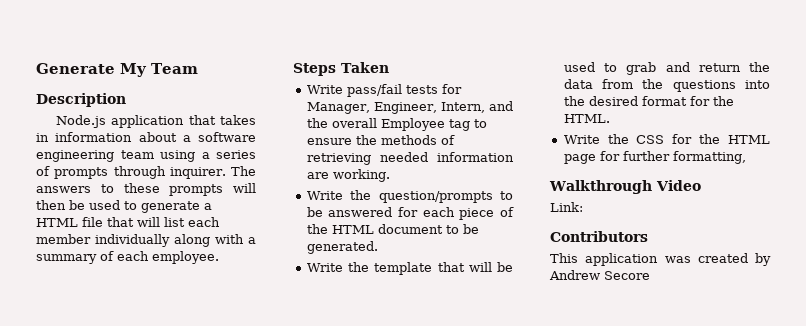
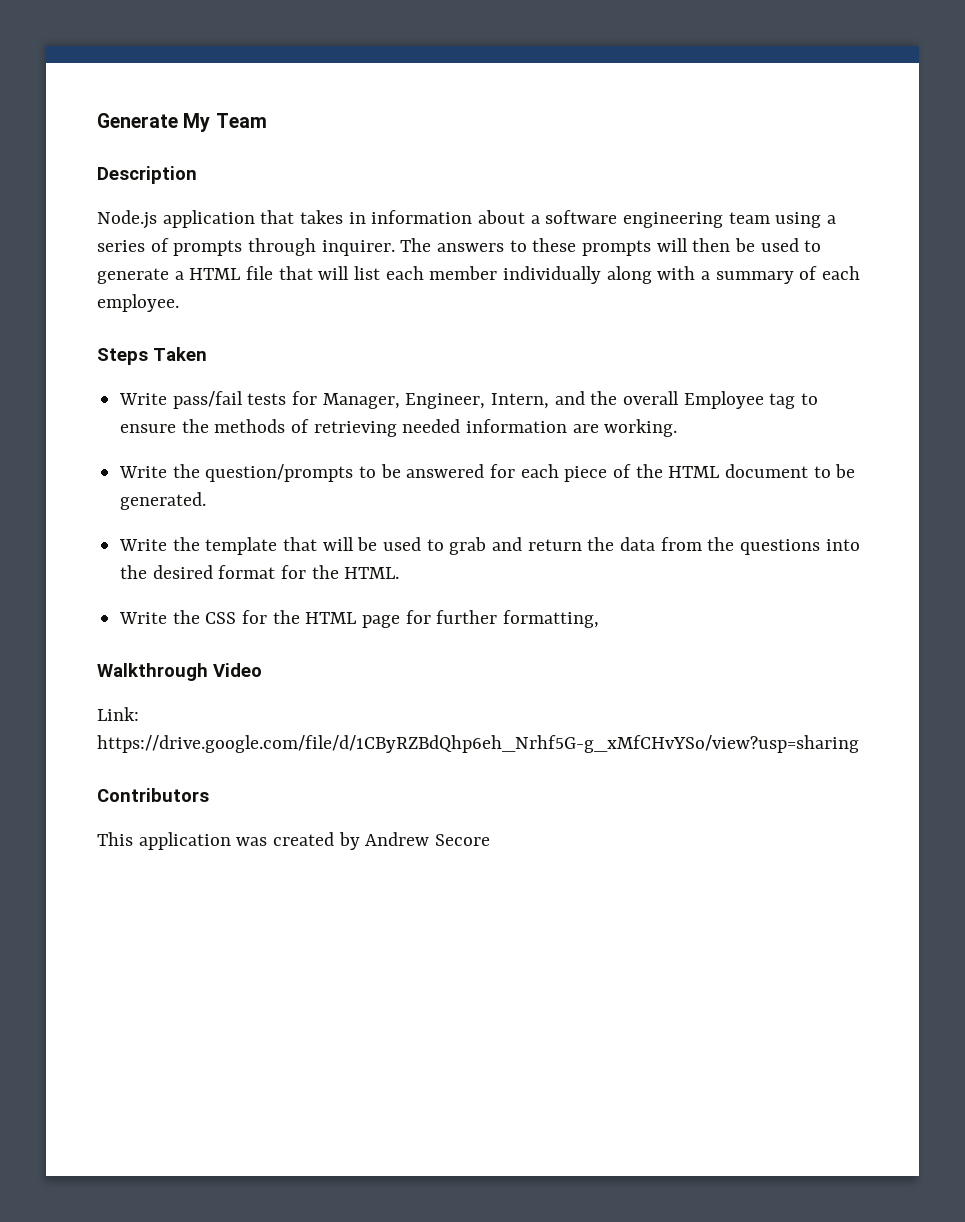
(583, 207) none -> [97,735,859,753] https://drive.google.com/file/d/1CByRZBdQhp6eh_Nrhf5G-g_xMfCHvYSo/view?usp=sharing

